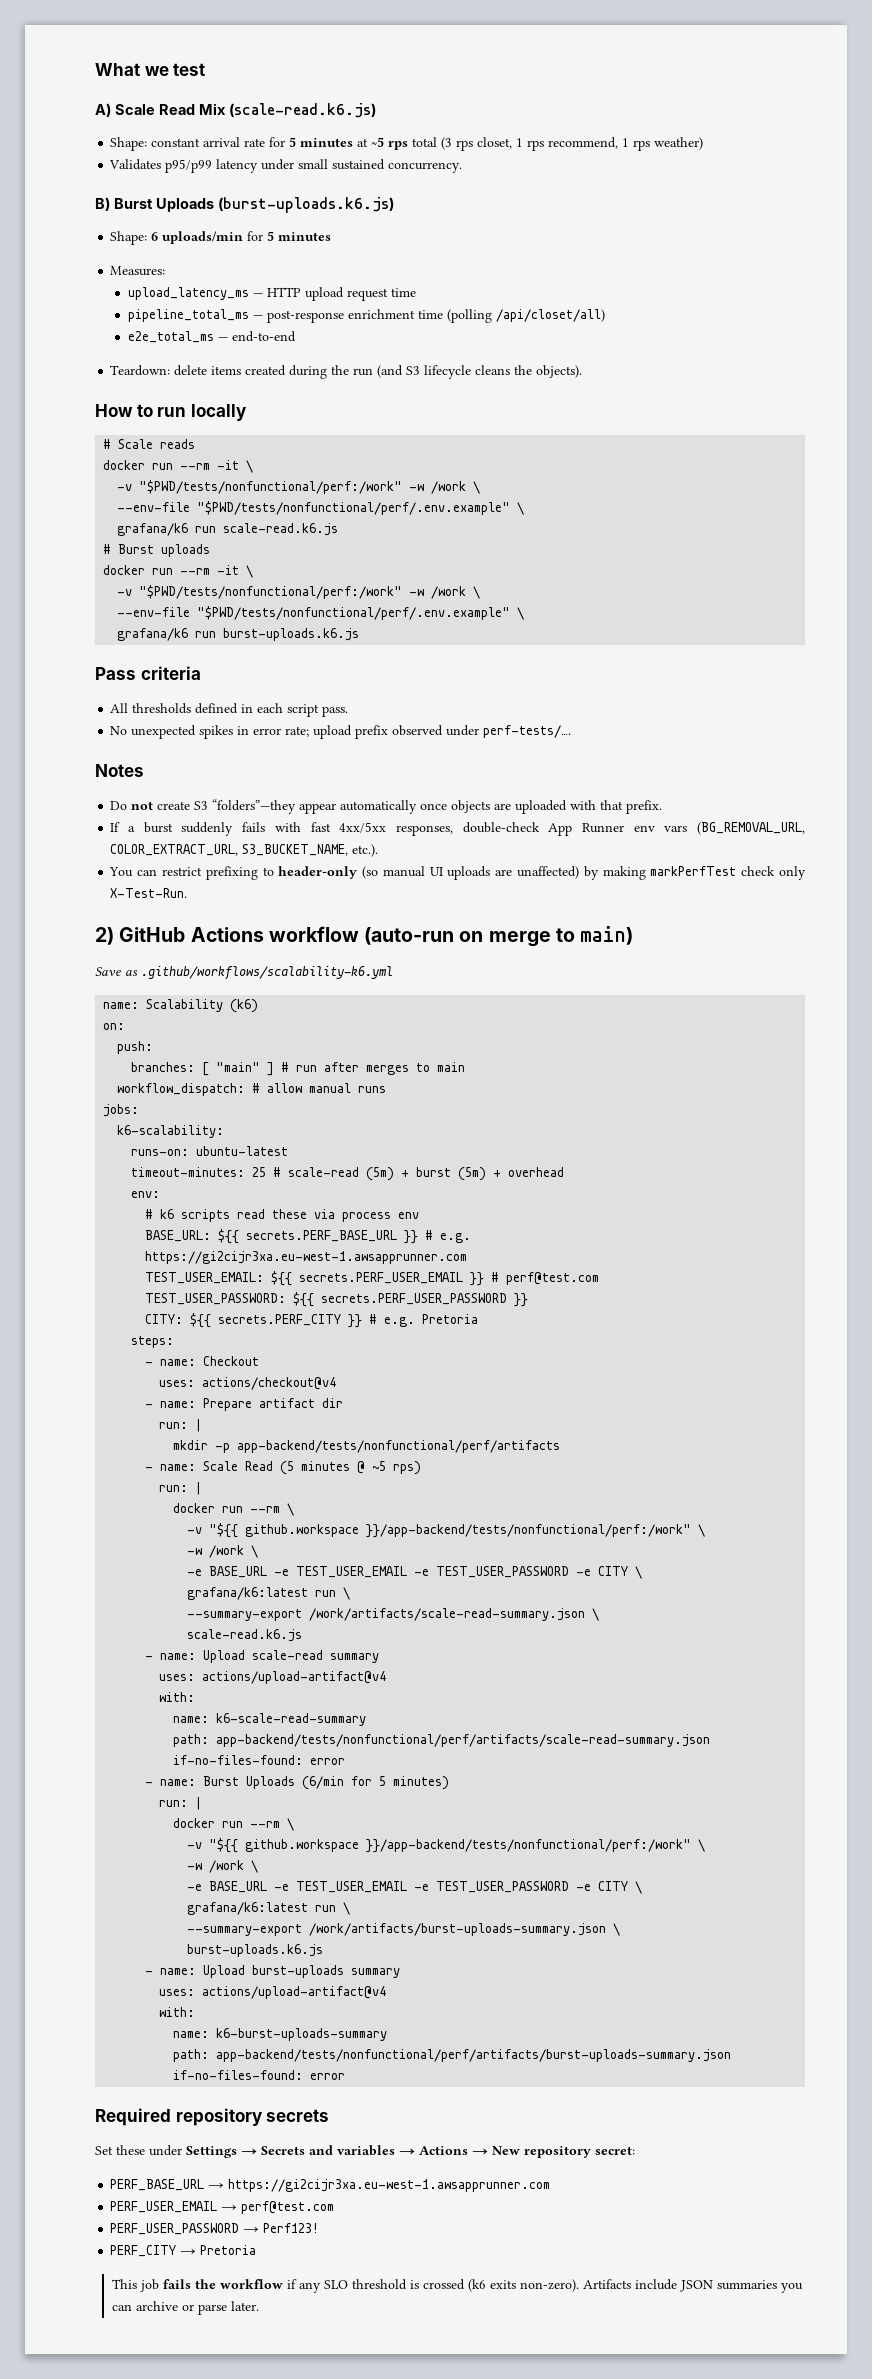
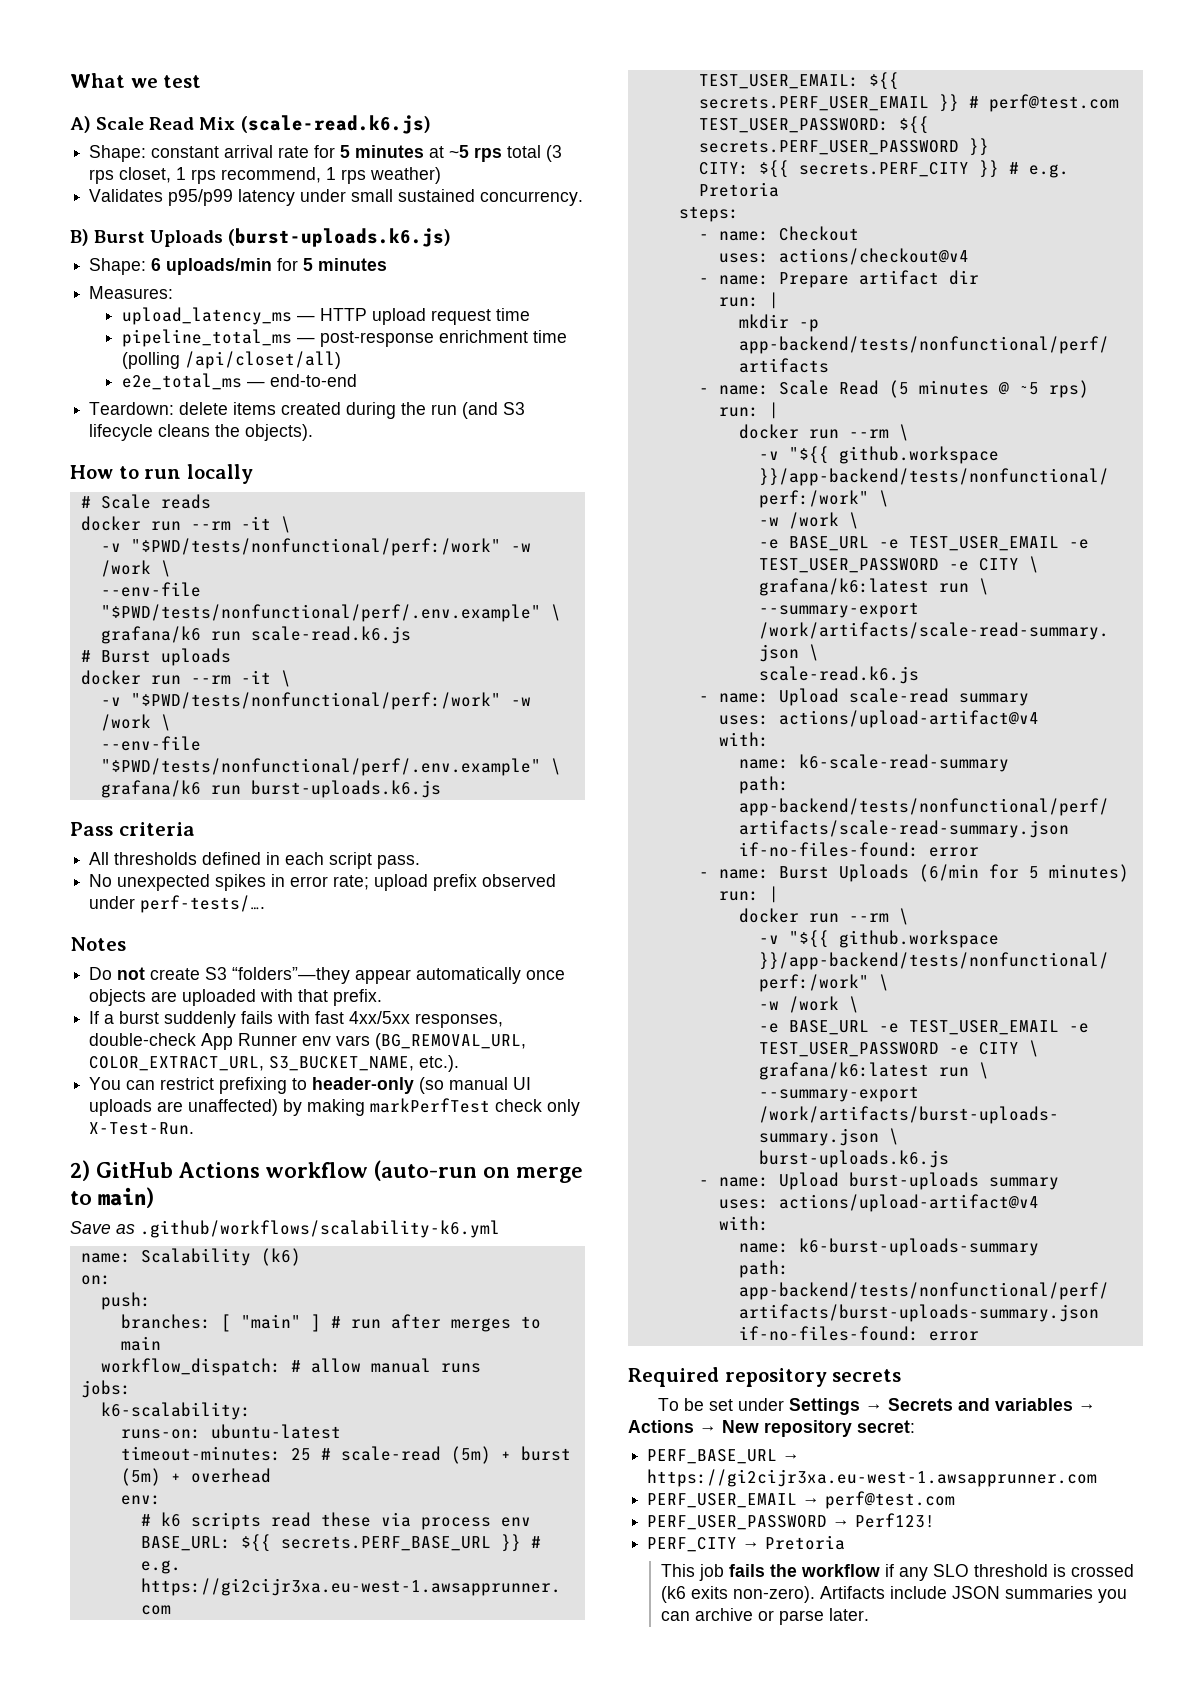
[95,2145,145,2155] Set these -> [657,1398,733,1411] To be set

